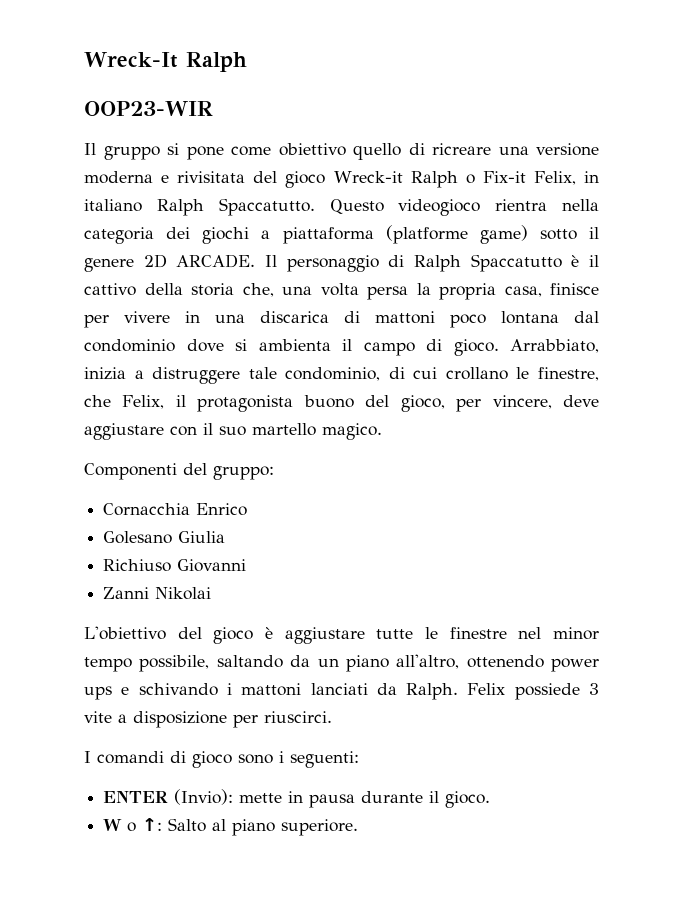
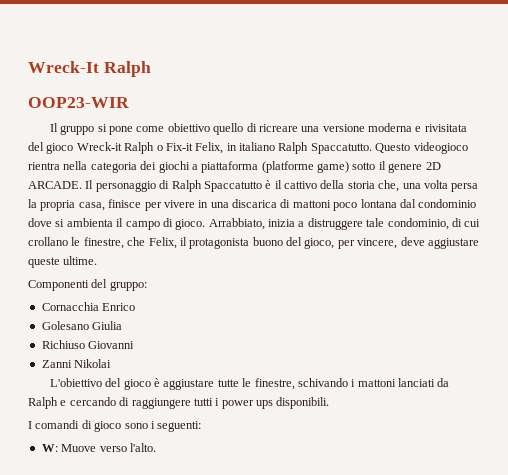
[170,423,382,440] con il suo martello magico. -> [28,256,98,268] queste ultime.
[449,627,599,640] [84,654,599,672] [84,686,130,700] finestre nel minor tempo possibile, saltando da un piano all'altro, ottenendo power ups e -> [254,378,295,390] finestre,
[406,683,599,700] [84,711,332,728] Ralph. Felix possiede 3 vite a disposizione per riuscirci. -> [28,397,330,409] Ralph e cercando di raggiungere tutti i power ups disponibili.
[103,789,491,808] [103,818,359,836] ENTER (Invio): mette in pausa durante il gioco. // W o ↑: Salto al piano superiore. -> [41,443,156,452] W: Muove verso l'alto.

